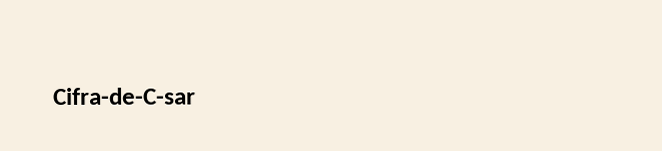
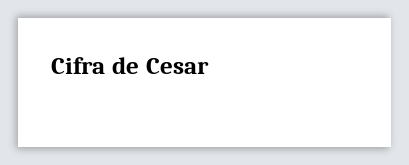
[53,87,196,105] Cifra-de-C-sar -> [51,57,209,74] Cifra de Cesar

